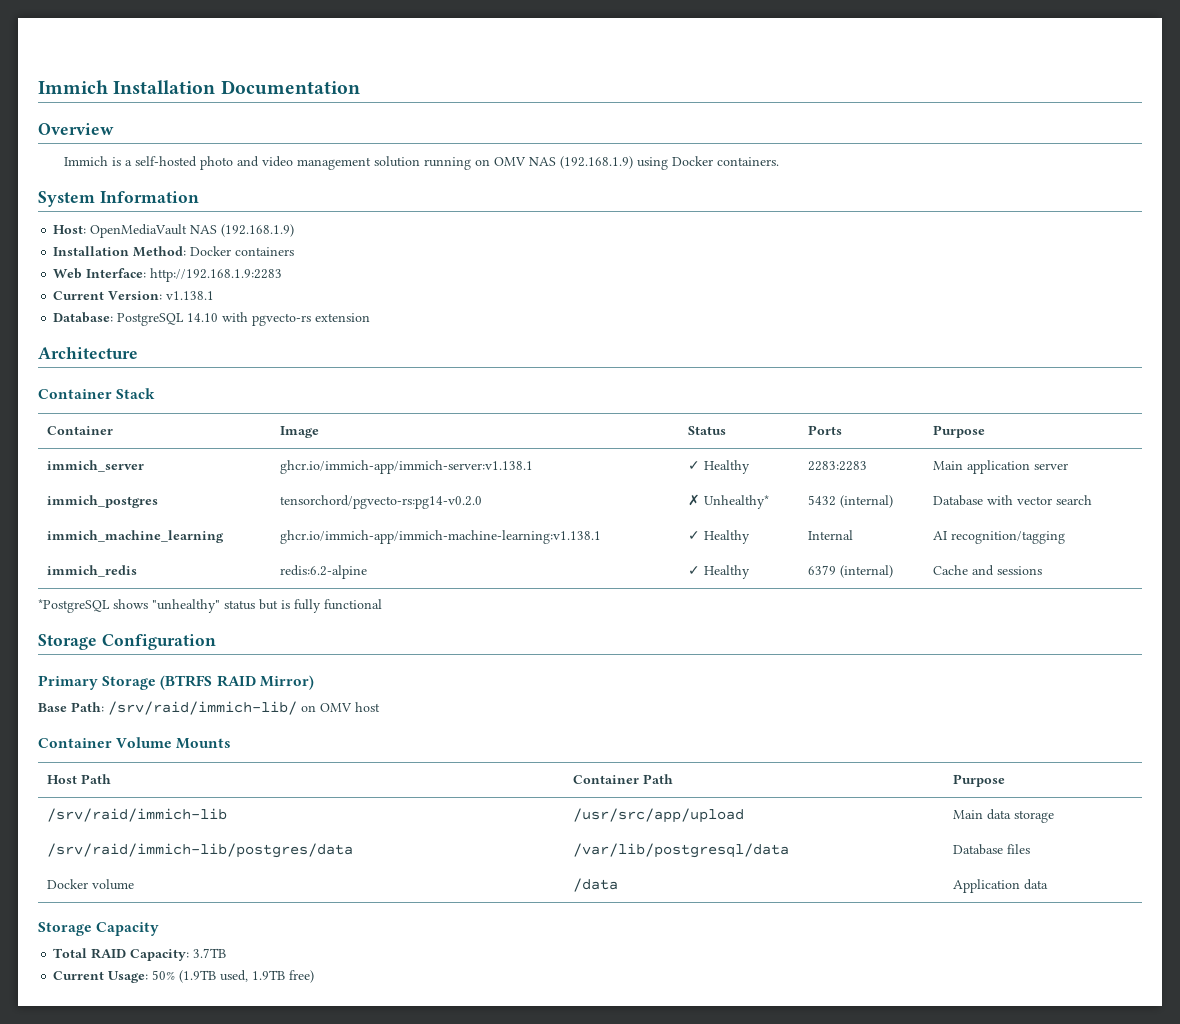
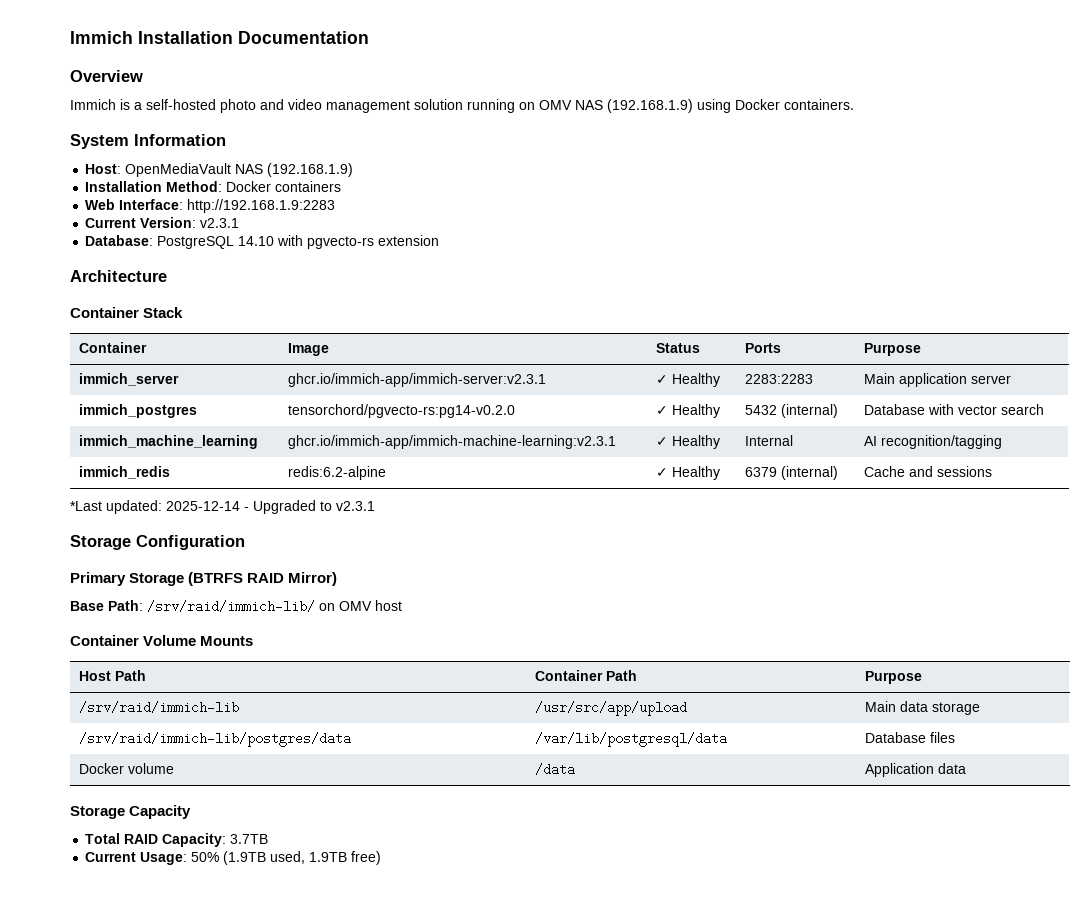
[166,291,215,300] v1.138.1 -> [200,218,240,228] v2.3.1
[279,460,533,474] ghcr.io/immich-app/immich-server:v1.138.1 -> [287,373,546,387] ghcr.io/immich-app/immich-server:v2.3.1
[687,494,769,509] ✗ Unhealthy* -> [655,404,720,418] ✓ Healthy
[279,530,601,544] ghcr.io/immich-app/immich-machine-learning:v1.138.1 -> [287,435,616,449] ghcr.io/immich-app/immich-machine-learning:v2.3.1
[38,599,382,613] *PostgreSQL shows "unhealthy" status but is fully functional -> [70,500,375,514] *Last updated: 2025-12-14 - Upgraded to v2.3.1

